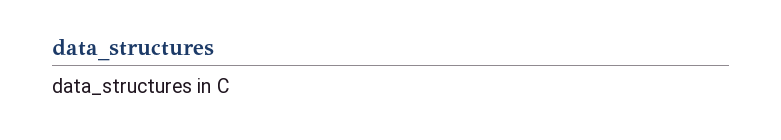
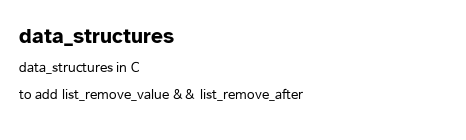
(229, 85) none -> [19,88,303,101] // to add list_remove_value && list_remove_after

